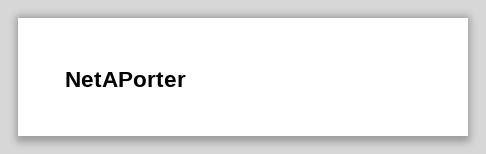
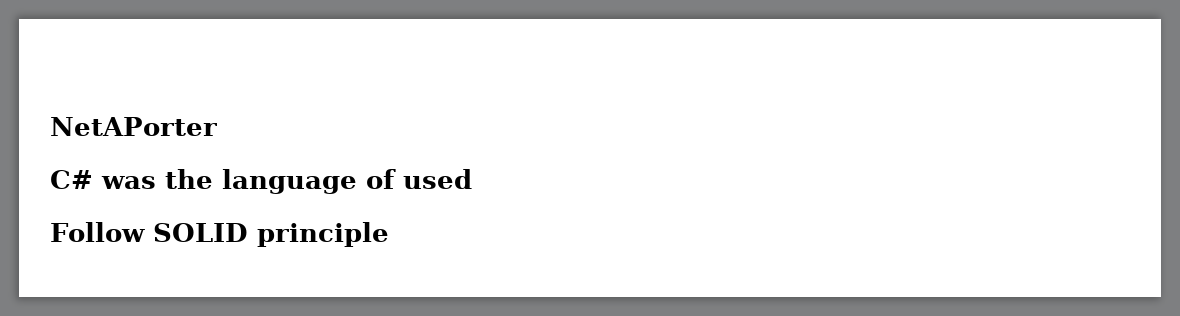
(186, 79) none -> [50,169,472,194] [50,222,389,247] // C# was the language of used // Follow SOLID principle

